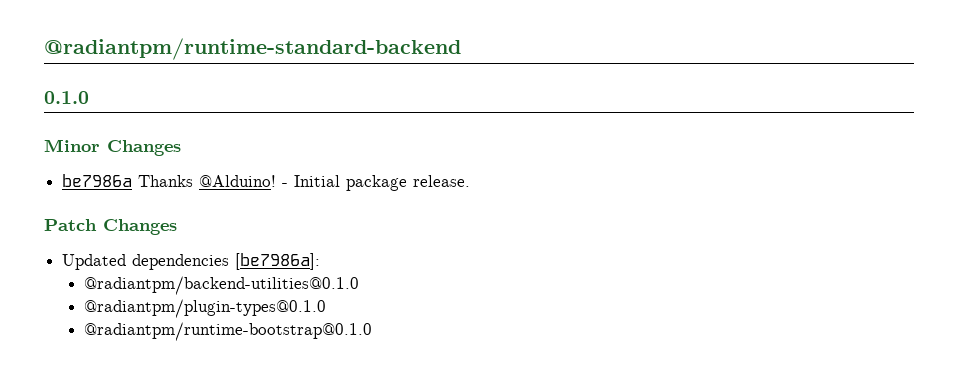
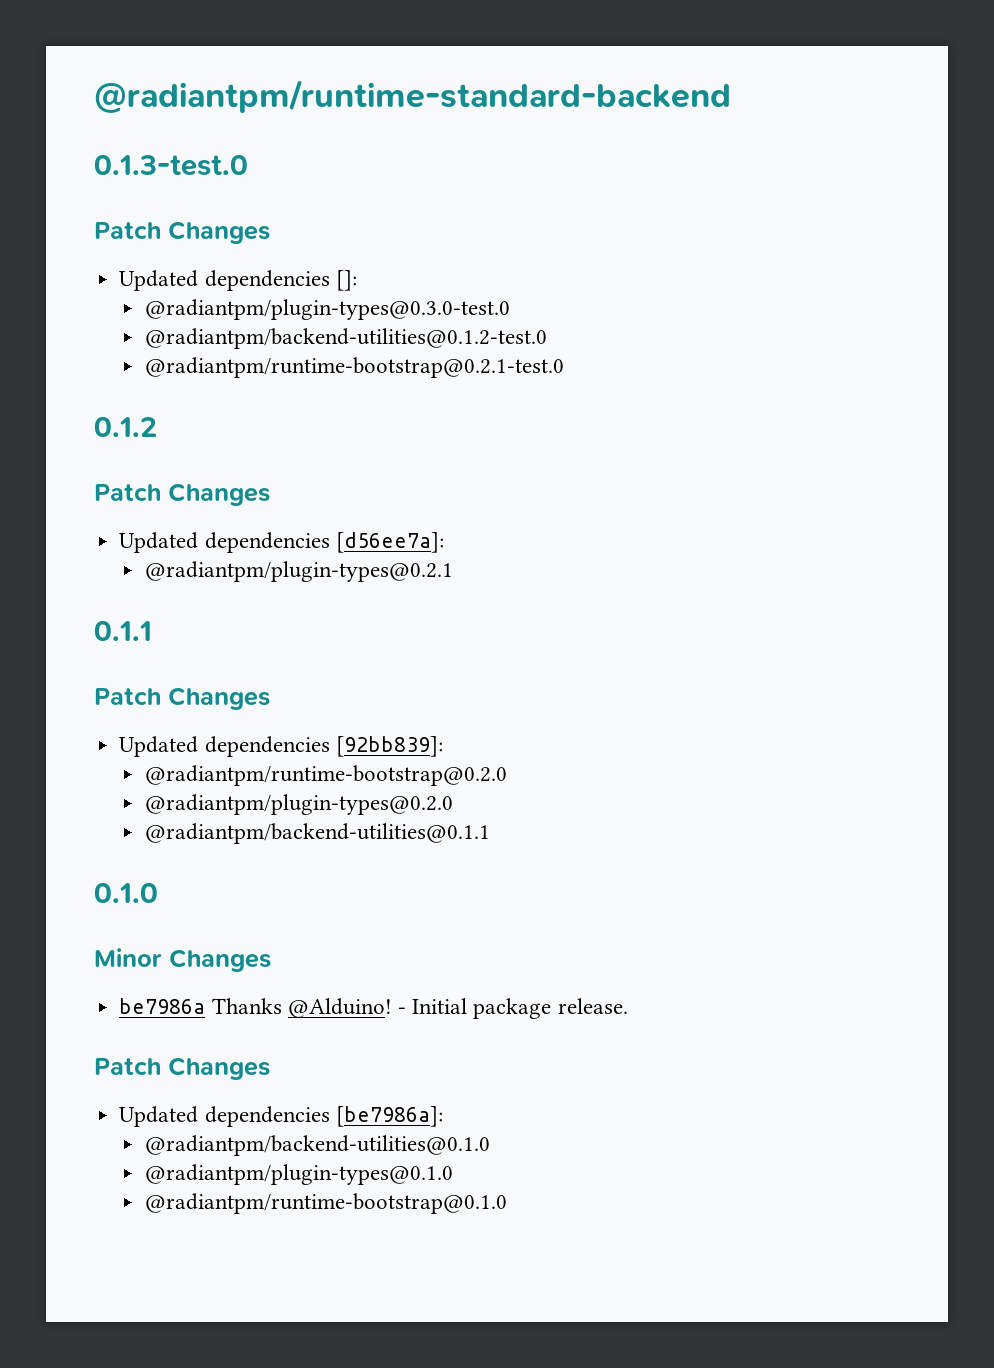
(461, 49) none -> [94,155,248,176] [94,221,270,244] [119,270,357,291] [145,299,511,320] [145,328,548,349] [145,357,565,378] [94,417,157,437] [94,483,270,506] [119,532,444,553] [145,561,454,582] [94,621,152,641] [94,687,270,710] [119,736,443,757] [145,765,508,786] [145,794,454,815] [145,823,491,844] // 0.1.3-test.0 // Patch Changes // Updated dependencies []: // @radiantpm/plugin-types@0.3.0-test.0 // @radiantpm/backend-utilities@0.1.2-test.0 // @radiantpm/runtime-bootstrap@0.2.1-test.0 // 0.1.2 // Patch Changes // Updated dependencies [d56ee7a]: // @radiantpm/plugin-types@0.2.1 // 0.1.1 // Patch Changes // Updated dependencies [92bb839]: // @radiantpm/runtime-bootstrap@0.2.0 // @radiantpm/plugin-types@0.2.0 // @radiantpm/backend-utilities@0.1.1

